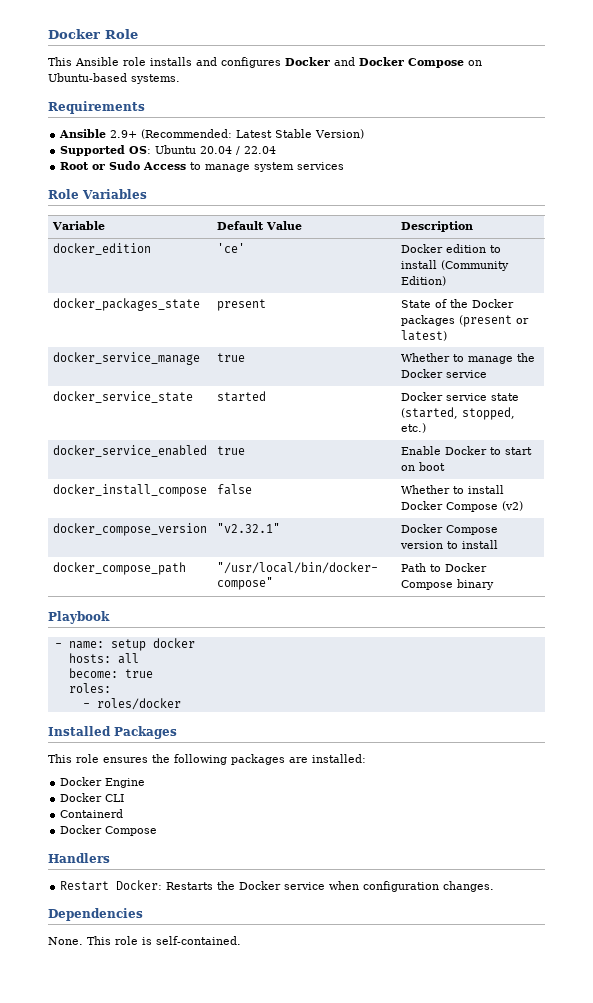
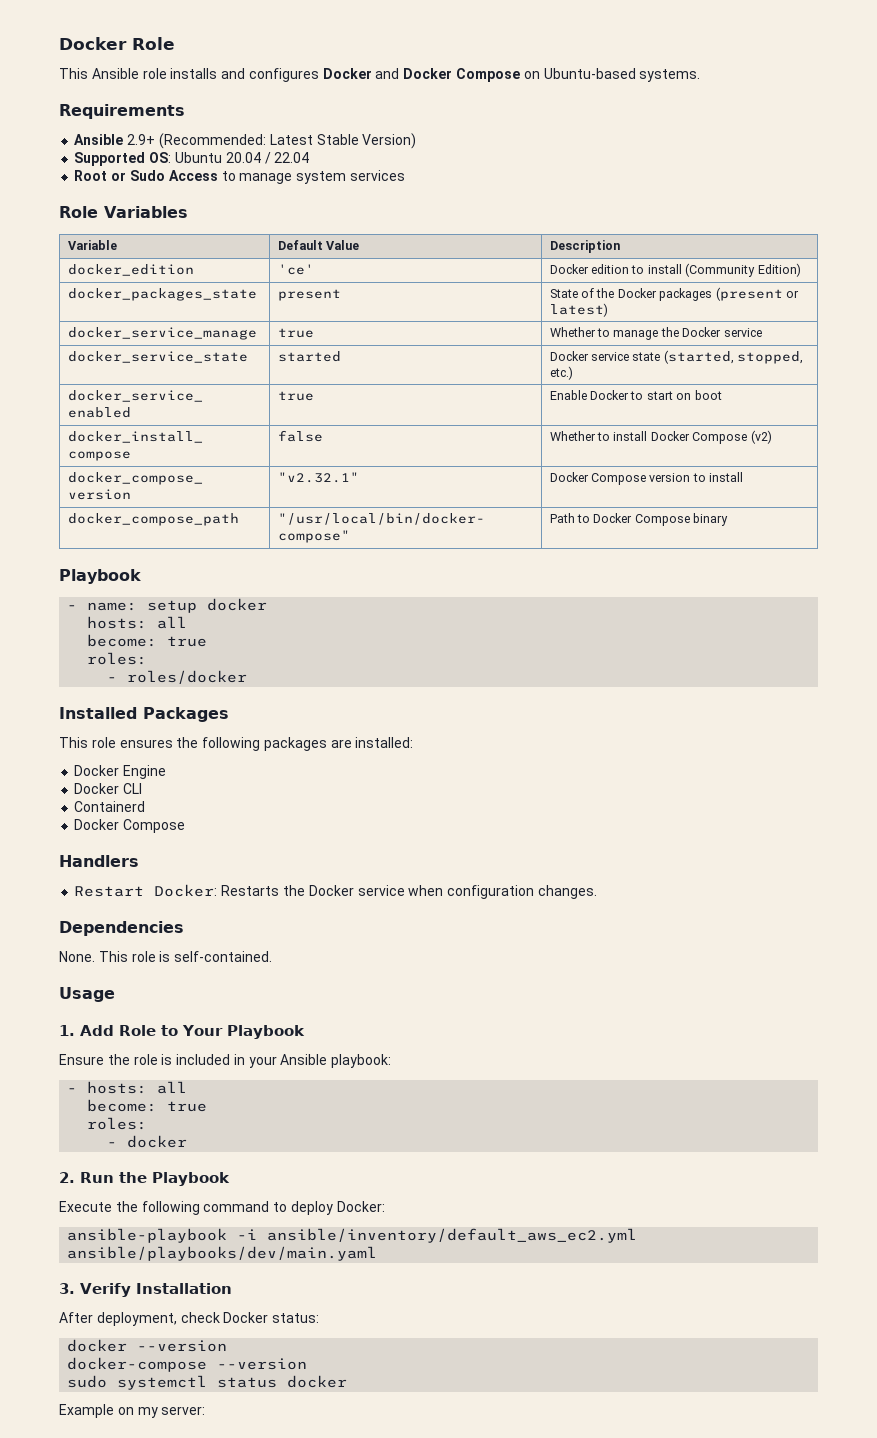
(241, 940) none -> [59,987,115,1002] [59,1025,305,1039] [59,1054,392,1068] [67,1081,188,1094] [87,1099,208,1112] [87,1117,148,1130] [107,1135,188,1148] [59,1172,230,1186] [59,1201,385,1215] [67,1228,638,1243] [67,1246,378,1261] [59,1283,232,1297] [59,1312,320,1326] [67,1339,228,1352] [67,1357,308,1372] [67,1375,348,1390] [59,1404,206,1418] // Usage // 1. Add Role to Your Playbook // Ensure the role is included in your Ansible playbook: // - hosts: all // become: true // roles: // - docker // 2. Run the Playbook // Execute the following command to deploy Docker: // ansible-playbook -i ansible/inventory/default_aws_ec2.yml ansible/playbooks/dev/main.yaml // 3. Verify Installation // After deployment, check Docker status: // docker --version // docker-compose --version // sudo systemctl status docker // Example on my server:

